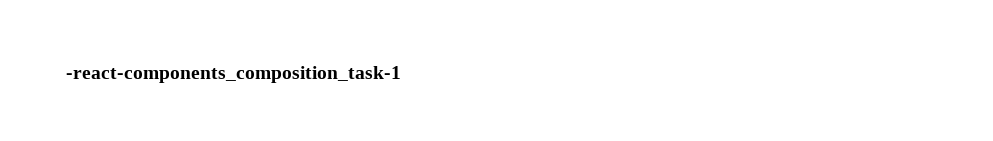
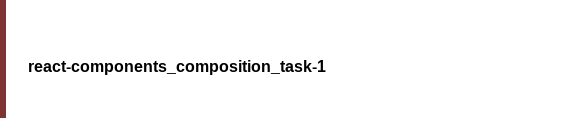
[66,66,401,83] -react-components_composition_task-1 -> [28,60,326,75] react-components_composition_task-1

